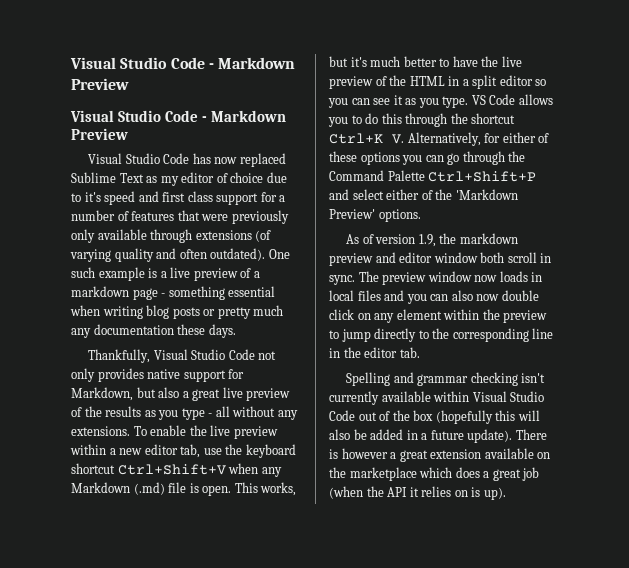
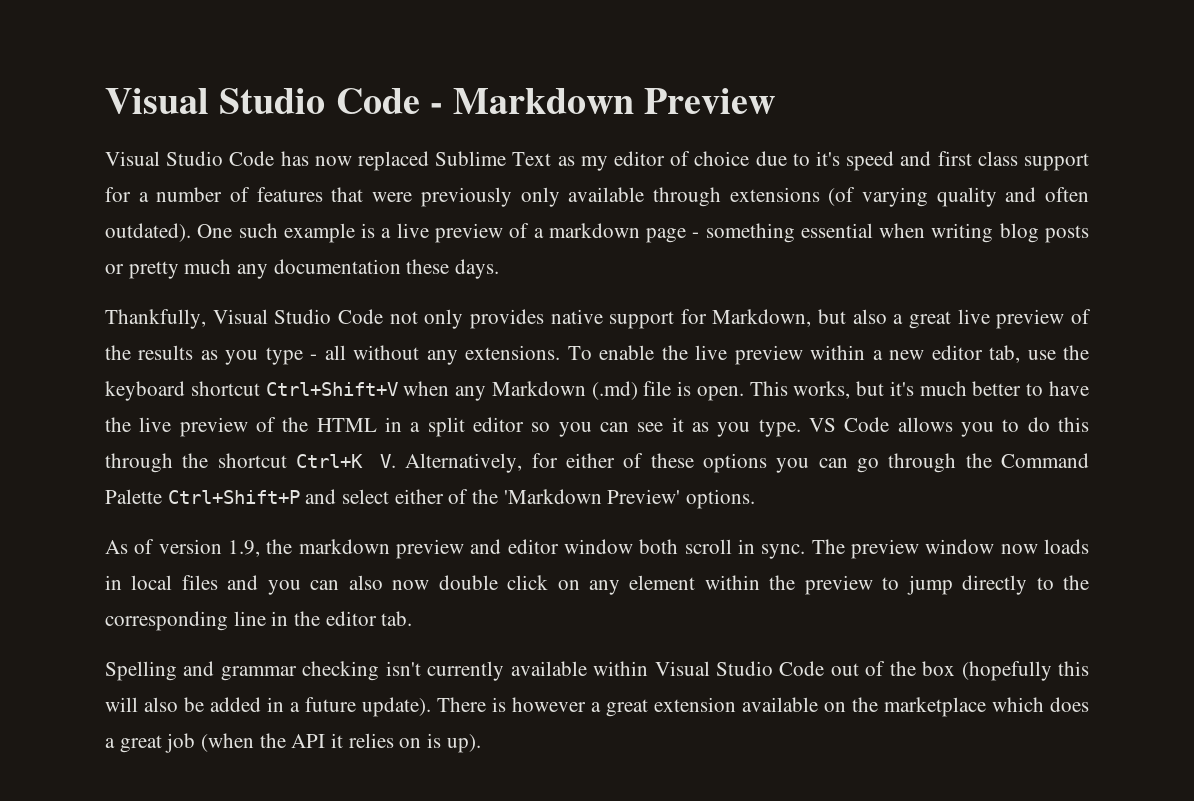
[70,57,296,69] [71,78,129,90] [70,110,286,122] [71,128,128,140] Visual Studio Code - Markdown Preview // Visual Studio Code - Markdown Preview -> [105,88,776,114] Visual Studio Code - Markdown Preview

